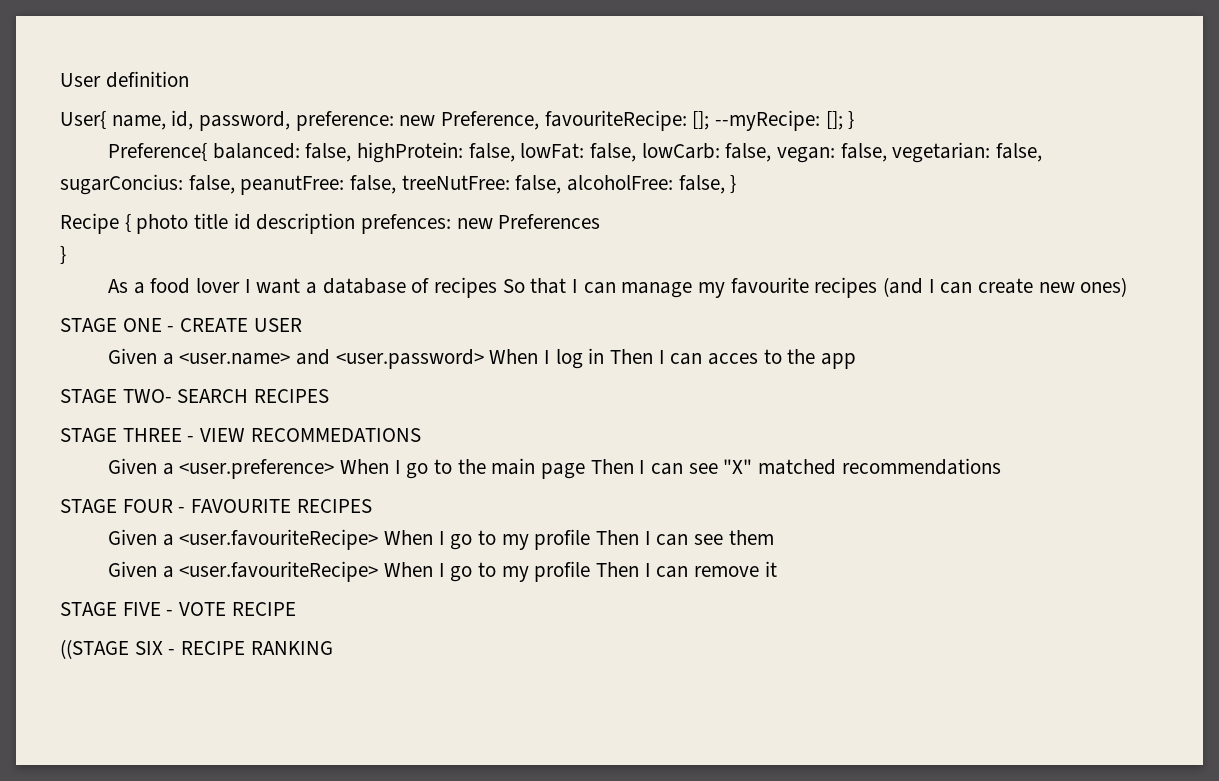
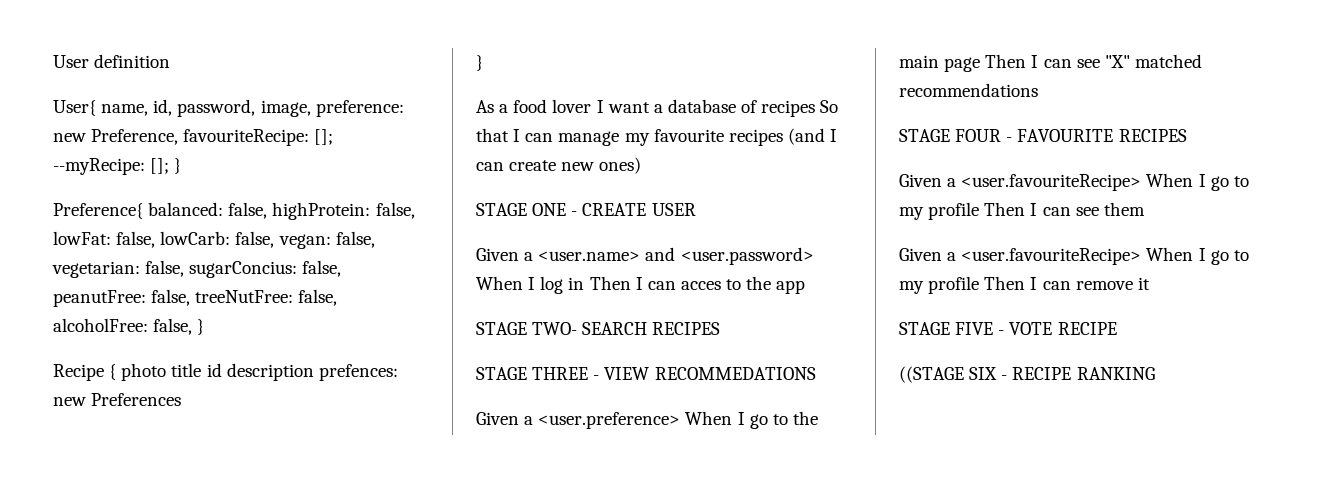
(291, 121) none -> [260,100,311,117] image,

